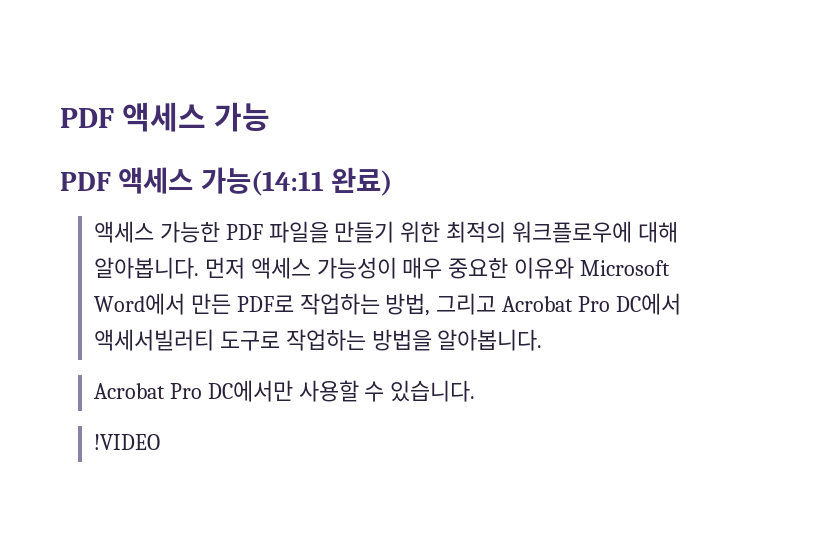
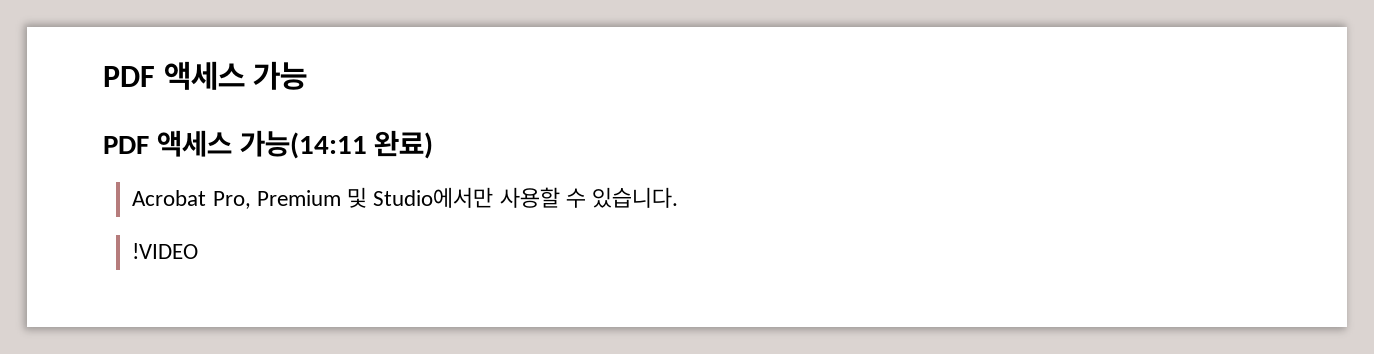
[93,221,679,243] [93,257,671,279] [93,293,682,316] [93,329,543,351] [93,380,293,402] 액세스 가능한 PDF 파일을 만들기 위한 최적의 워크플로우에 대해 알아봅니다. 먼저 액세스 가능성이 매우 중요한 이유와 Microsoft Word에서 만든 PDF로 작업하는 방법, 그리고 Acrobat Pro DC에서 액세서빌러티 도구로 작업하는 방법을 알아봅니다. // Acrobat Pro DC에서만 -> [132,187,494,209] Acrobat Pro, Premium 및 Studio에서만

